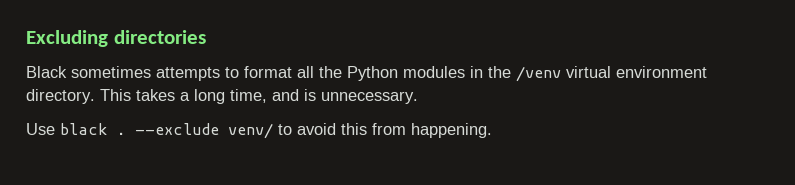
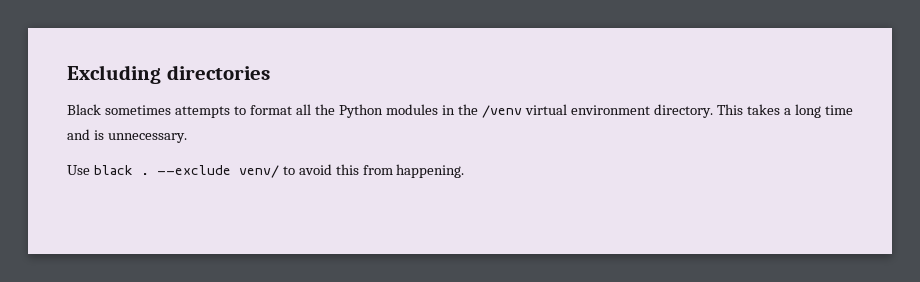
[230,89,267,103] time, -> [825,105,853,115] time

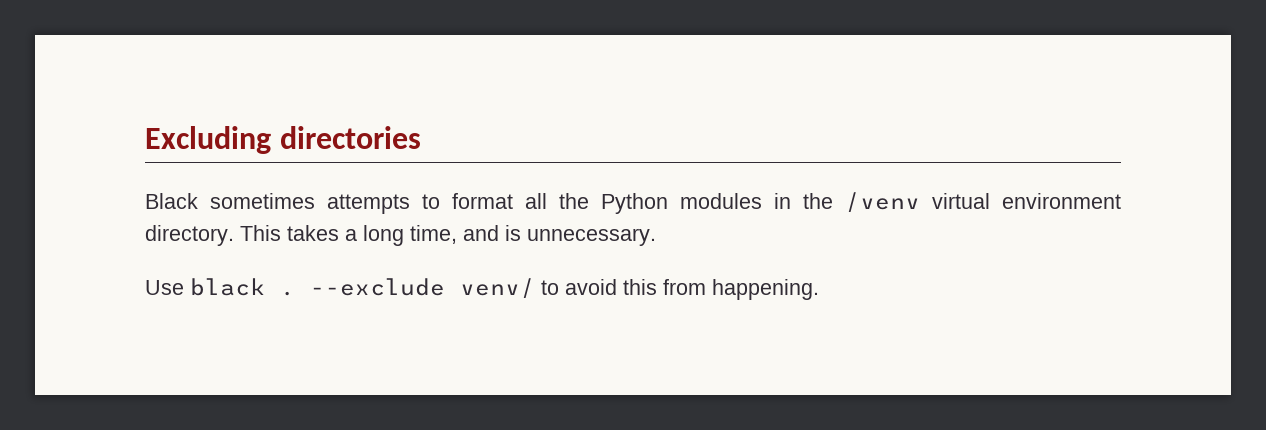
[825,105,853,115] time -> [410,225,457,244] time,

